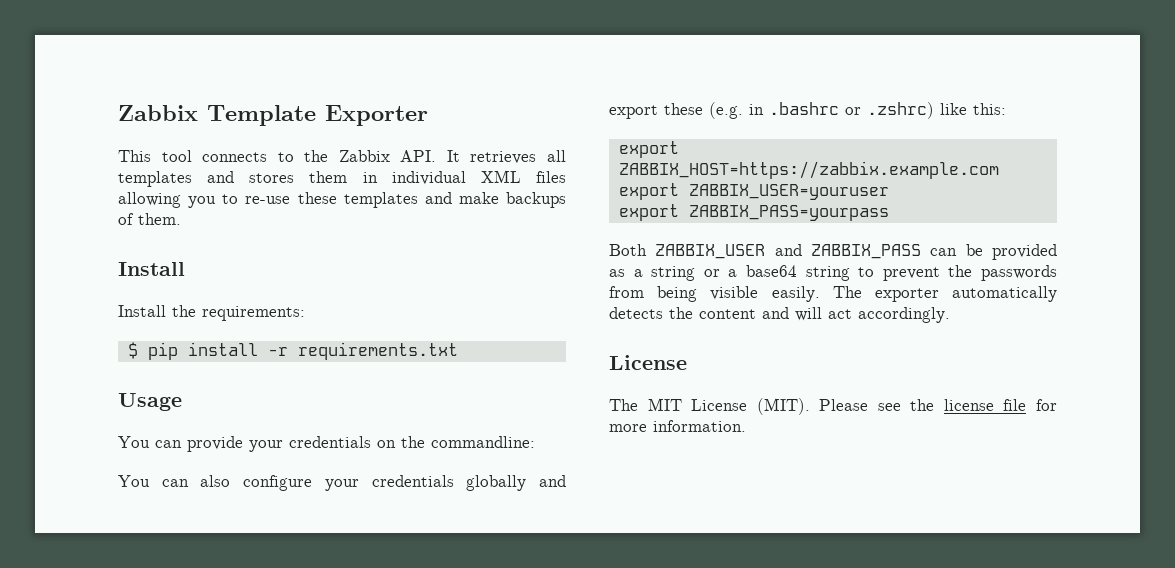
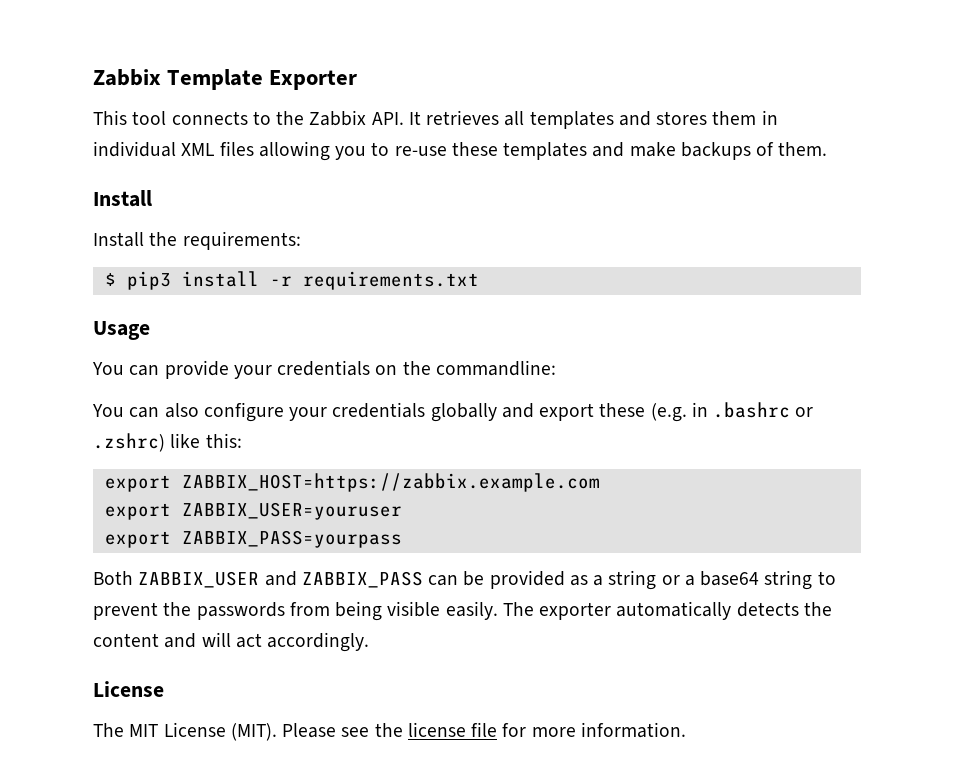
[147,342,178,360] pip -> [126,271,171,290] pip3

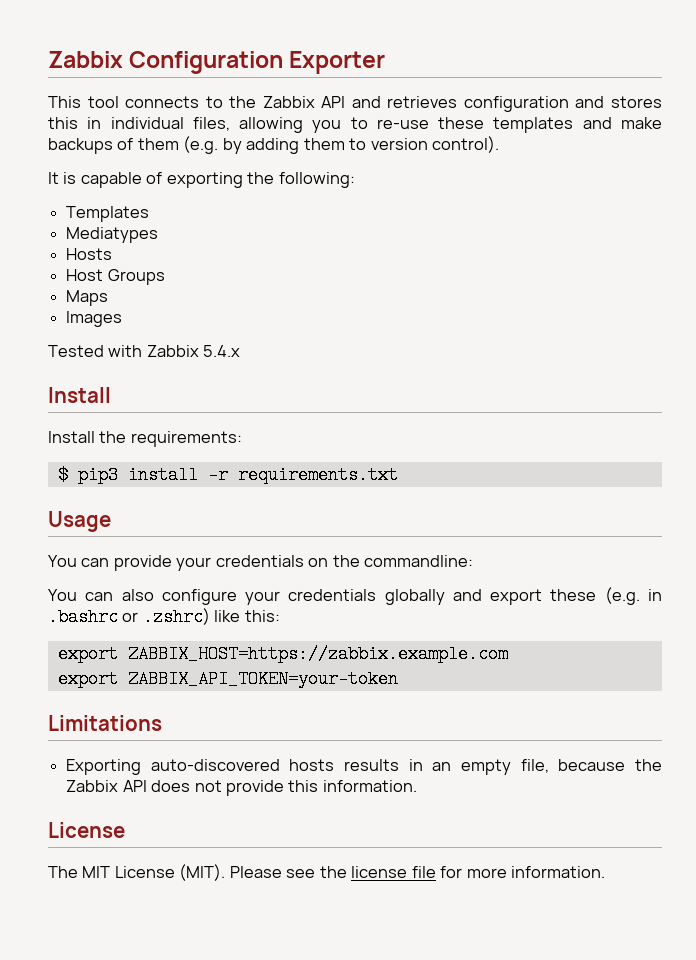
[93,69,264,90] Zabbix Template -> [48,51,284,74] Zabbix Configuration
[371,110,614,129] API. It retrieves all templates -> [321,96,569,112] API and retrieves configuration
[712,111,757,125] them -> [48,117,78,129] this
[181,141,254,156] XML files -> [192,117,230,131] files,
[778,142,828,156] them. -> [137,136,500,154] [48,172,355,188] [66,206,150,222] [66,227,159,243] [66,248,113,260] [66,269,165,285] [66,290,109,306] [66,311,123,327] [48,345,241,357] them (e.g. by adding them to version control). // It is capable of exporting the following: // Templates // Mediatypes // Hosts // Host Groups // Maps // Images // Tested with Zabbix 5.4.x
[181,502,402,520] [104,530,402,548] [93,570,836,590] [93,601,832,621] [93,632,370,652] ZABBIX_USER=youruser // export ZABBIX_PASS=yourpass // Both ZABBIX_USER and ZABBIX_PASS can be provided as a string or a base64 string to prevent the passwords from being visible easily. The exporter automatically detects the content and will act accordingly. -> [127,670,398,688] [48,715,162,731] [66,759,662,775] [66,780,417,796] ZABBIX_API_TOKEN=your-token // Limitations // Exporting auto-discovered hosts results in an empty file, because the Zabbix API does not provide this information.

